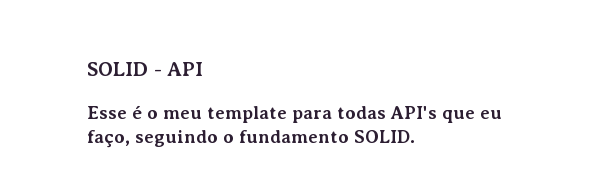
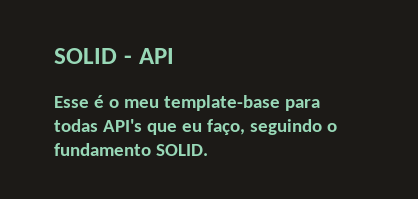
[207,106,287,123] template -> [163,95,280,111] template-base

